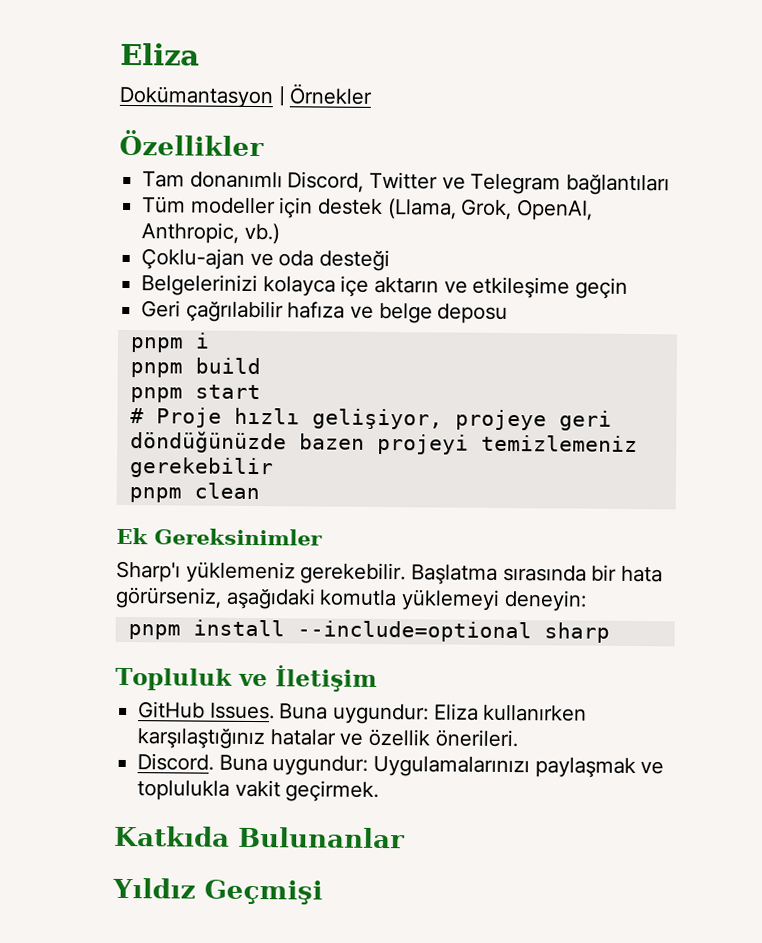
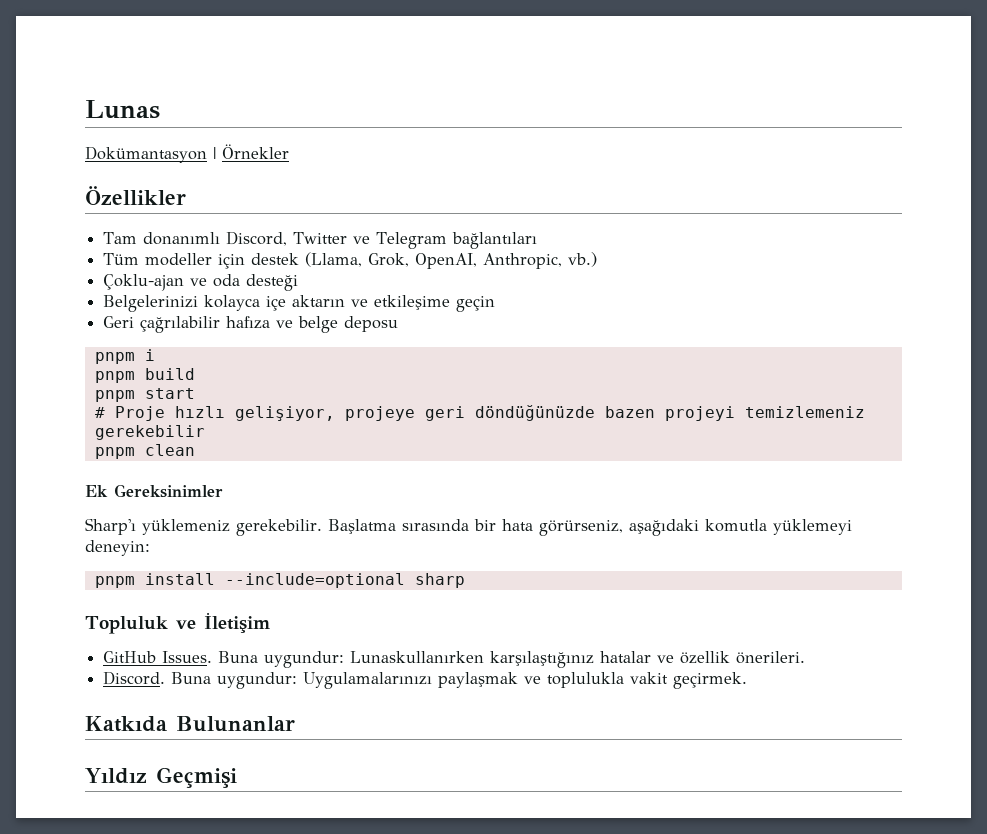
[120,42,200,66] Eliza -> [85,100,160,119] Lunas
[433,703,588,722] Eliza kullanırken -> [350,651,485,663] Lunaskullanırken

